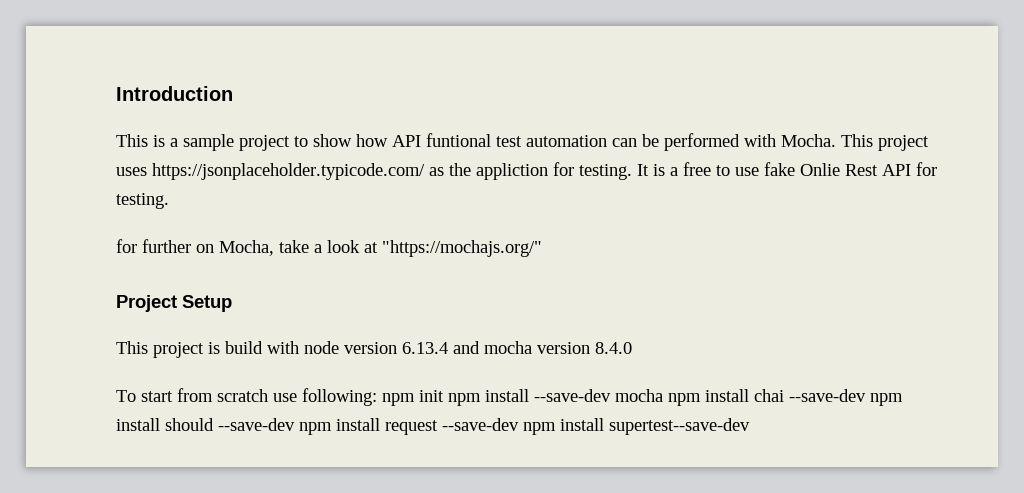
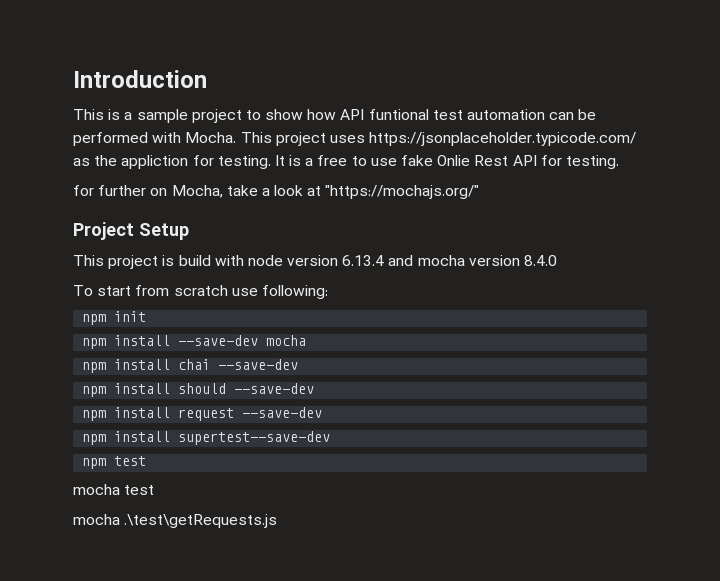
(377, 397) none -> (328, 292) //
(444, 396) none -> (147, 316) //
(663, 395) none -> (307, 340) //
(866, 395) none -> (299, 364) //
(295, 424) none -> (315, 388) //
(519, 424) none -> (323, 412) //
(750, 426) none -> [82,456,147,469] [73,484,155,495] [73,514,278,528] // npm test // mocha test // mocha .\test\getRequests.js

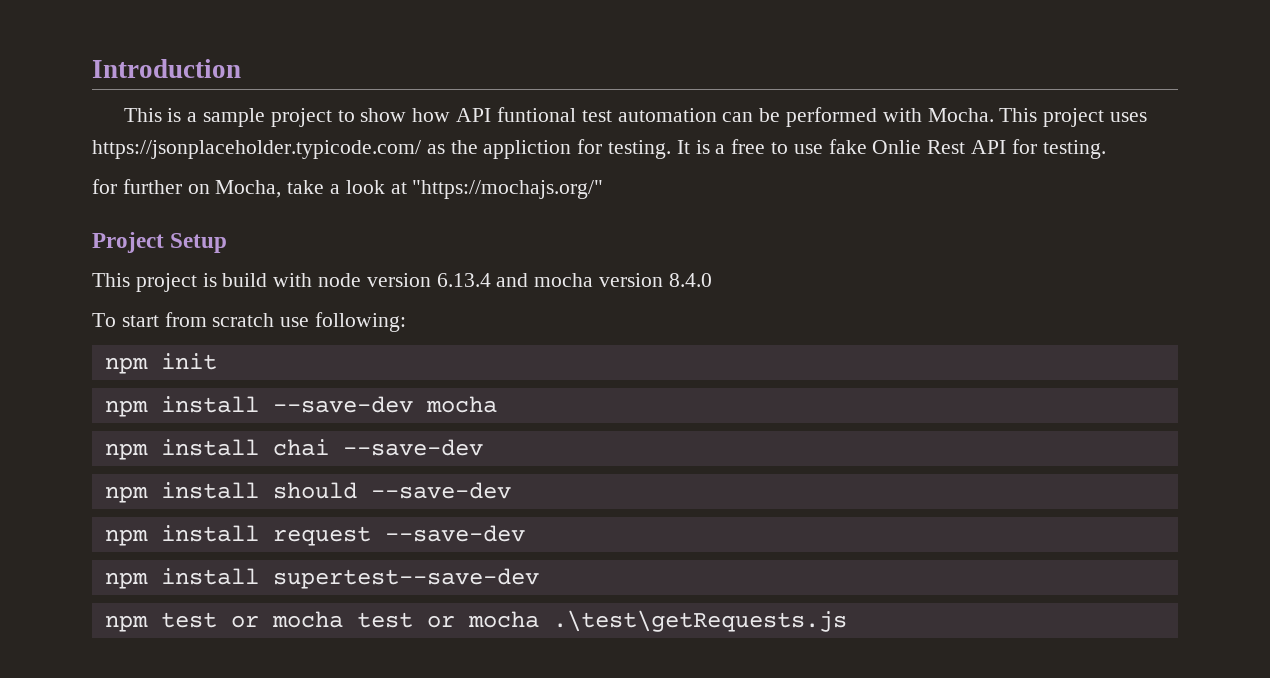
(147, 461) // -> [230,615,259,628] or
(155, 490) // -> [426,615,455,628] or

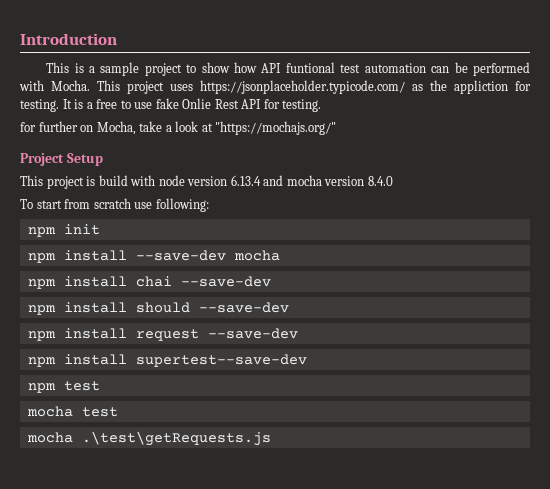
[230,615,259,628] or -> (100, 386) //
[426,615,455,628] or -> (118, 412) //

